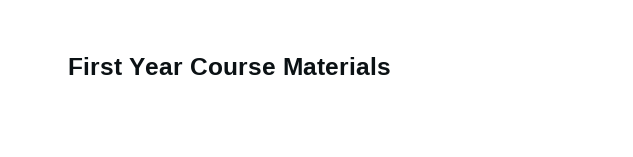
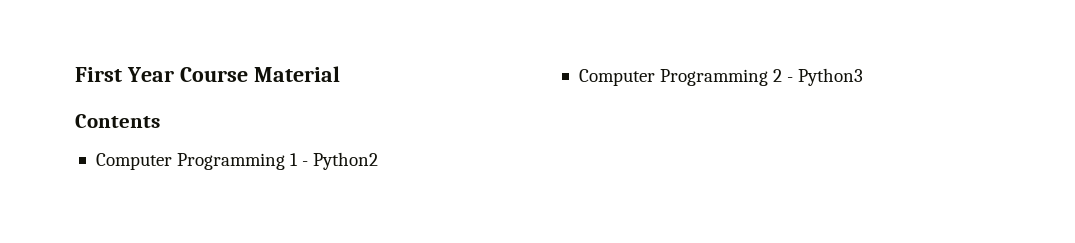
[283,57,391,75] Materials -> [253,66,340,82] [75,114,160,128] [95,152,379,170] [578,68,864,86] Material // Contents // Computer Programming 1 - Python2 // Computer Programming 2 - Python3

